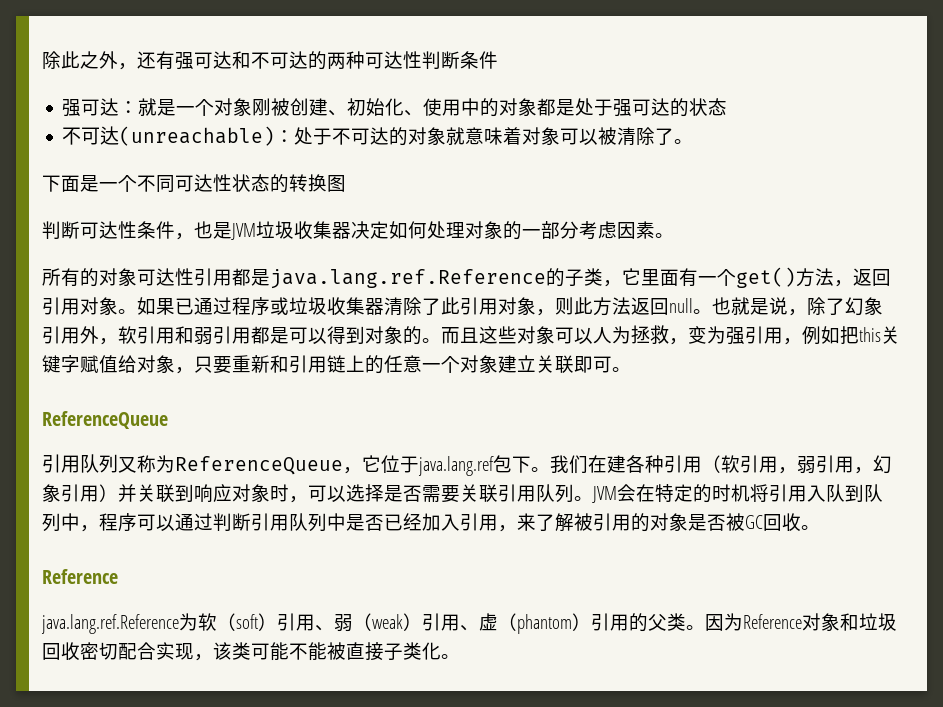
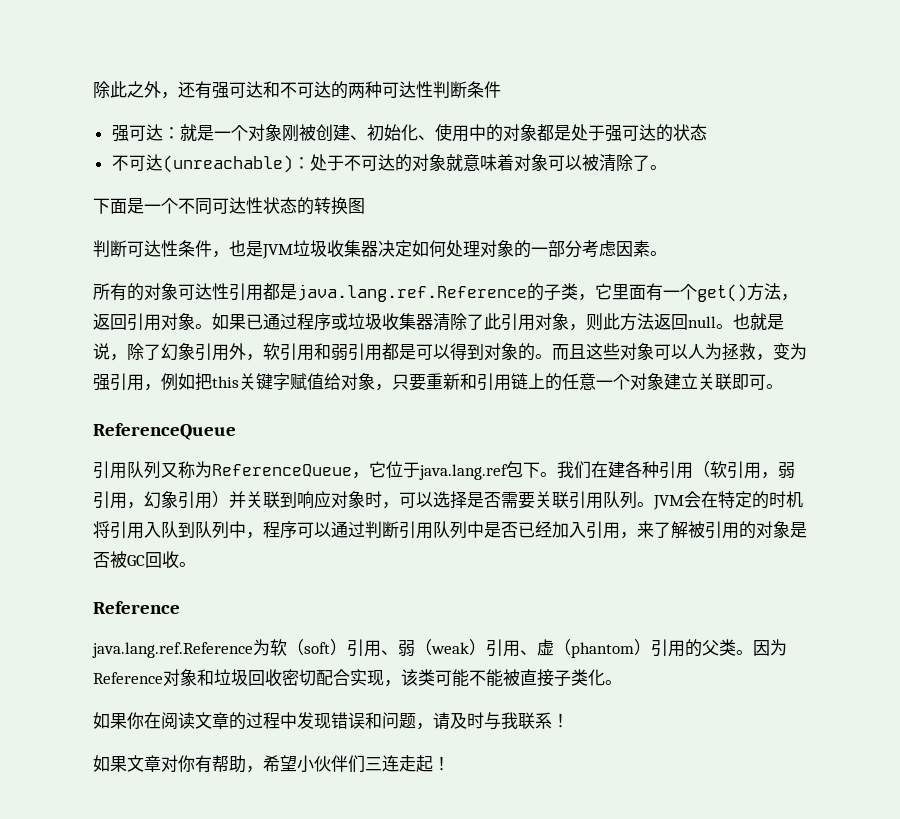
(460, 656) none -> [93,712,569,730] [93,755,450,773] // 如果你在阅读文章的过程中发现错误和问题，请及时与我联系！ // 如果文章对你有帮助，希望小伙伴们三连走起！

